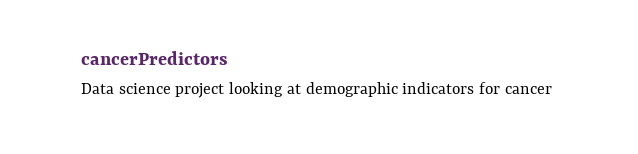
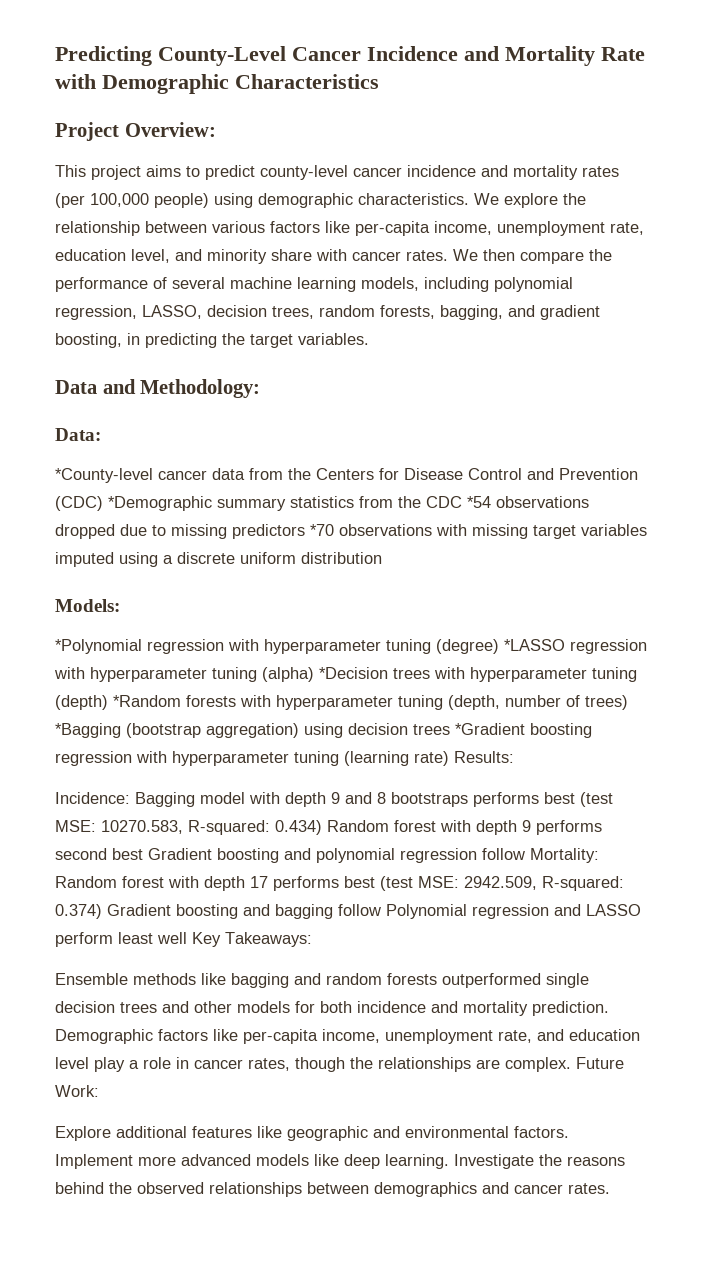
[81,51,228,65] [81,82,552,98] cancerPredictors // Data science project looking at demographic indicators for cancer -> [55,46,645,66] [55,74,379,94] [55,122,216,141] [55,165,619,180] [55,193,586,208] [55,221,644,236] [55,249,612,264] [55,277,573,292] [55,305,600,320] [55,333,369,348] [55,379,261,398] [55,428,101,441] [55,468,638,483] [55,496,589,511] [55,524,647,539] [55,552,382,567] [55,599,120,612] [55,639,647,654] [54,667,637,682] [55,695,628,710] [55,723,592,738] [55,751,514,766] [55,792,613,807] [55,820,602,835] [55,848,599,863] [55,876,624,891] [55,904,641,919] [55,932,312,947] [55,973,589,988] [55,1001,609,1016] [55,1029,640,1044] [55,1057,624,1072] [55,1085,99,1097] [55,1126,569,1141] [55,1154,625,1169] [55,1182,610,1197] Predicting County-Level Cancer Incidence and Mortality Rate with Demographic Characteristics // Project Overview: // This project aims to predict county-level cancer incidence and mortality rates (per 100,000 people) using demographic characteristics. We explore the relationship between various factors like per-capita income, unemployment rate, education level, and minority share with cancer rates. We then compare the performance of several machine learning models, including polynomial regression, LASSO, decision trees, random forests, bagging, and gradient boosting, in predicting the target variables. // Data and Methodology: // Data: // *County-level cancer data from the Centers for Disease Control and Prevention (CDC) *Demographic summary statistics from the CDC *54 observations dropped due to missing predictors *70 observations with missing target variables imputed using a discrete uniform distribution // Models: // *Polynomial regression with hyperparameter tuning (degree) *LASSO regression with hyperparameter tuning (alpha) *Decision trees with hyperparameter tuning (depth) *Random forests with hyperparameter tuning (depth, number of trees) *Bagging (bootstrap aggregation) using decision trees *Gradient boosting regression with hyperparameter tuning (learning rate) Results: // Incidence: Bagging model with depth 9 and 8 bootstraps performs best (test MSE: 10270.583, R-squared: 0.434) Random forest with depth 9 performs second best Gradient boosting and polynomial regression follow Mortality: Random forest with depth 17 performs best (test MSE: 2942.509, R-squared: 0.374) Gradient boosting and bagging follow Polynomial regression and LASSO perform least well Key Takeaways: // Ensemble methods like bagging and random forests outperformed single decision trees and other models for both incidence and mortality prediction. Demographic factors like per-capita income, unemployment rate, and education level play a role in cancer rates, though the relationships are complex. Future Work: // Explore additional features like geographic and environmental factors. Implement more advanced models like deep learning. Investigate the reasons behind the observed relationships between demographics and cancer rates.

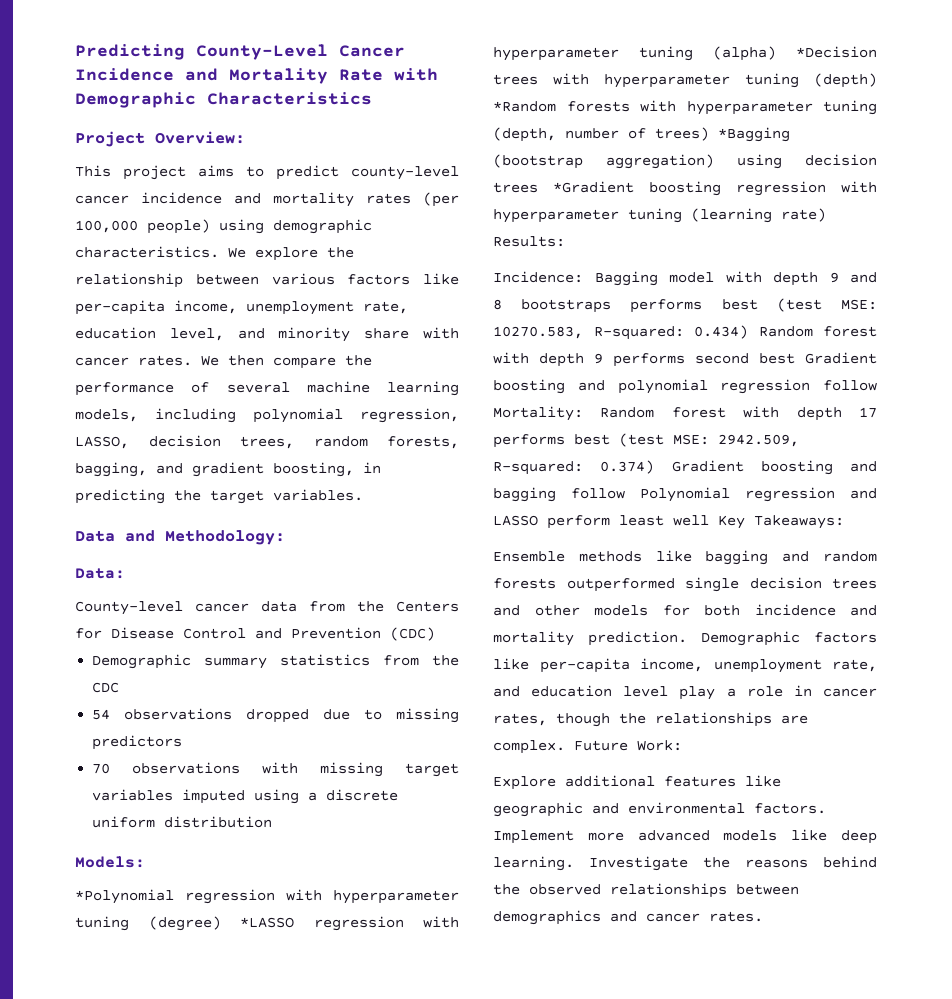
[55,468,153,483] *County-level -> [75,601,183,615] County-level
[108,496,212,511] *Demographic -> [92,654,192,669] // Demographic
[467,496,491,508] *54 -> [92,709,111,720] // 54
[310,524,334,536] *70 -> [92,763,111,774] // 70

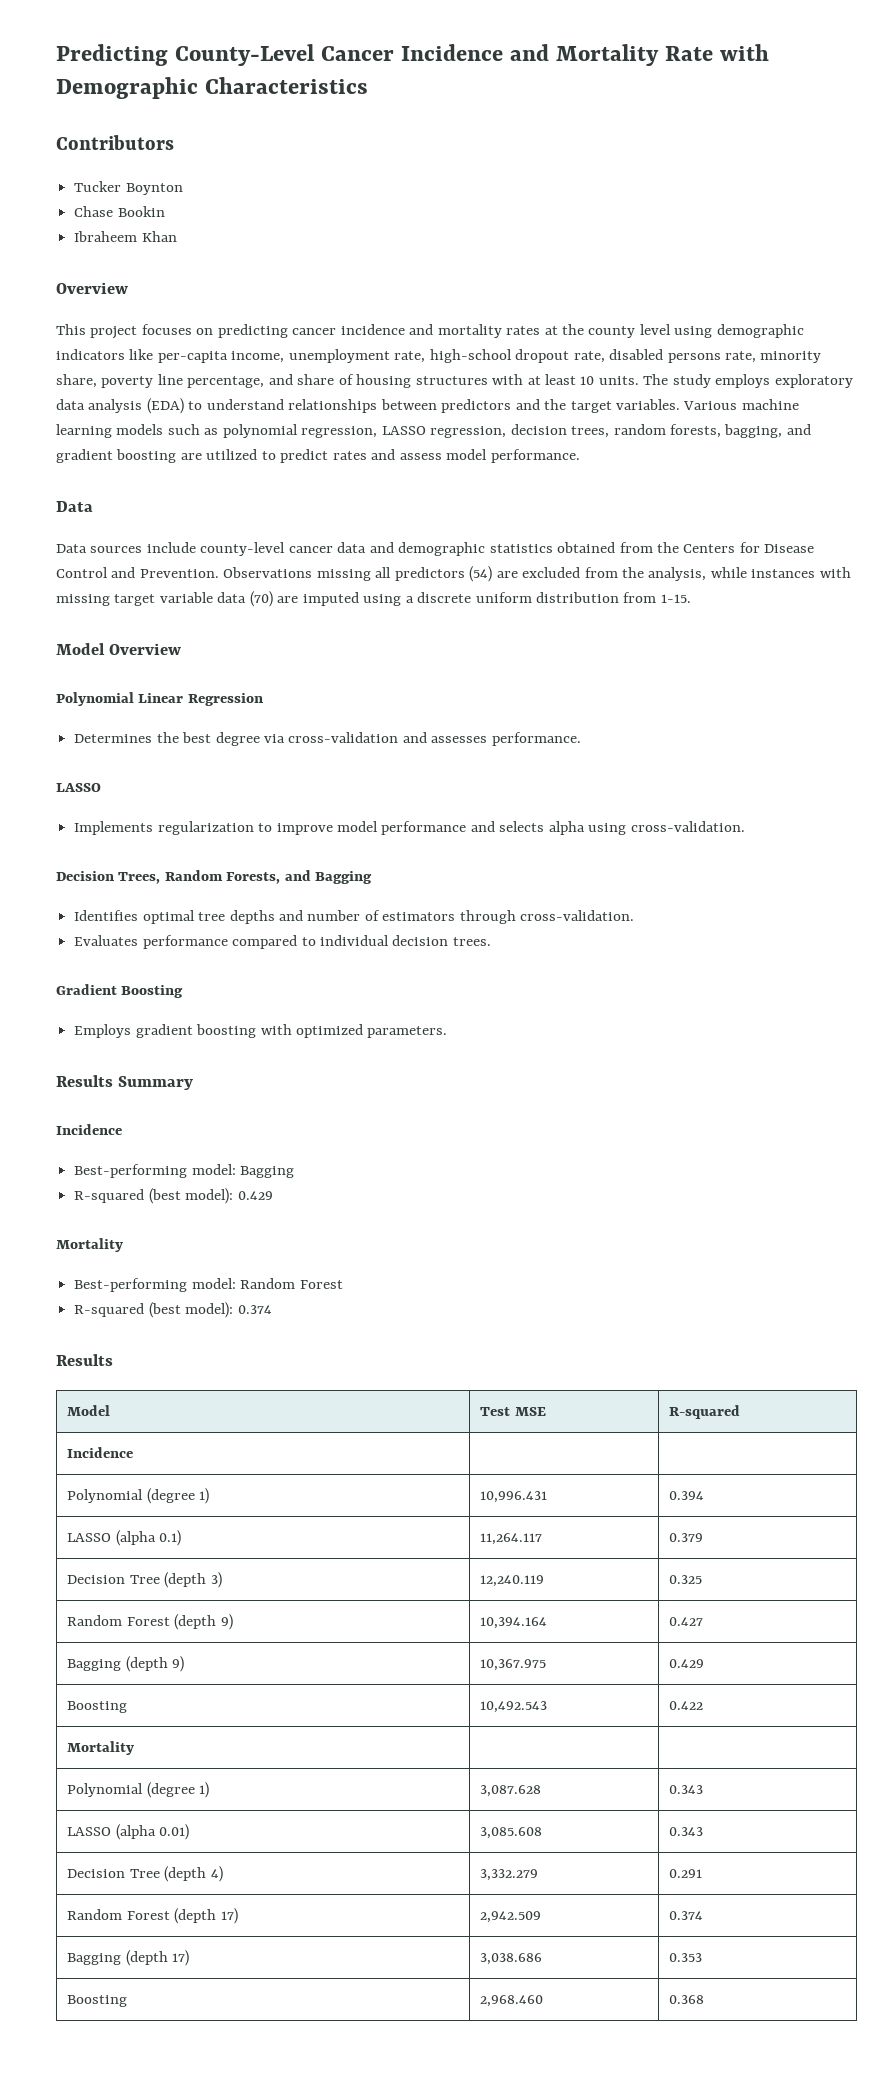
[75,131,245,147] [75,165,459,180] Project Overview: // This project aims to predict county-level -> [56,135,174,150] [74,181,183,195] [74,206,165,217] [74,231,177,242] [56,282,128,294] [56,324,288,339] Contributors // Tucker Boynton // Chase Bookin // Ibraheem Khan // Overview // This project focuses on predicting
[423,192,459,207] [75,219,372,234] [75,246,354,261] [75,273,459,288] [75,300,408,315] [75,327,460,342] [75,355,372,369] [75,381,459,396] [75,408,459,423] [75,436,129,449] (per 100,000 people) using demographic characteristics. We explore the relationship between various factors like per-capita income, unemployment rate, education level, and minority share with cancer rates. We then compare the performance of several machine learning models, including polynomial regression, LASSO, -> [544,324,804,338] [56,349,822,363] [56,374,853,388] [56,398,799,414] [56,424,507,438] at the county level using demographic indicators like per-capita income, unemployment rate, high-school dropout rate, disabled persons rate, minority share, poverty line percentage, and share of housing structures with at least 10 units. The study employs exploratory data analysis (EDA) to understand relationships between predictors and the target variables. Various machine learning models such as polynomial regression, LASSO regression,
[273,462,381,477] [75,489,363,504] [75,530,285,545] [75,568,125,579] [75,601,297,615] boosting, in predicting the target variables. // Data and Methodology: // Data: // County-level cancer data -> [116,449,580,463] [56,501,93,512] [56,542,616,556] boosting are utilized to predict rates and assess model performance. // Data // Data sources include county-level cancer data and demographic statistics obtained
[291,627,435,641] [92,654,459,669] [92,682,120,693] [92,708,459,723] [92,735,183,750] [92,762,459,777] [92,789,174,801] Prevention (CDC) // Demographic summary statistics from the CDC // 54 observations dropped due to missing predictors // 70 observations with missing target variables -> [139,566,851,582] [56,591,299,607] Prevention. Observations missing all predictors (54) are excluded from the analysis, while instances with missing target variable data (70) are
[75,856,145,868] [75,889,459,904] [75,916,459,931] [493,46,877,61] [493,73,877,88] [493,100,877,115] [493,127,790,142] [493,154,877,169] [493,181,877,196] [493,208,826,223] [493,236,565,247] [493,271,877,286] [493,298,877,313] [493,325,877,340] [493,352,877,367] [493,379,877,394] [493,406,877,421] [493,433,799,448] [493,460,877,475] [493,487,877,502] [493,515,844,529] [493,550,877,565] [493,577,877,592] [493,604,877,616] [493,631,877,646] [493,658,877,673] [493,685,877,700] [493,712,808,727] [493,740,682,754] [493,775,781,790] [493,802,826,817] [493,829,877,844] [493,856,877,871] [493,883,799,898] [493,910,763,925] // Models: // *Polynomial regression with hyperparameter tuning (degree) *LASSO regression with hyperparameter tuning (alpha) *Decision trees with hyperparameter tuning (depth) *Random forests with hyperparameter tuning (depth, number of trees) *Bagging (bootstrap aggregation) using decision trees *Gradient boosting regression with hyperparameter tuning (learning rate) Results: // Incidence: Bagging model with depth 9 and 8 bootstraps performs best (test MSE: 10270.583, R-squared: 0.434) Random forest with depth 9 performs second best Gradient boosting and polynomial regression follow Mortality: Random forest with depth 17 performs best (test MSE: 2942.509, R-squared: 0.374) Gradient boosting and bagging follow Polynomial regression and LASSO perform least well Key Takeaways: // Ensemble methods like bagging and random forests outperformed single decision trees and other models for both incidence and mortality prediction. Demographic factors like per-capita income, unemployment rate, and education level play a role in cancer rates, though the relationships are complex. Future Work: // Explore additional features like geographic and environmental factors. Implement more advanced models like deep learning. Investigate the reasons behind the observed relationships between demographics and cancer rates. -> [623,592,691,603] [56,643,182,655] [56,692,263,706] [74,732,581,746] [56,783,101,792] [74,821,745,835] [56,870,373,884] [74,910,635,924] [74,935,491,949] [56,984,184,998] [74,1024,448,1038] [56,1075,194,1090] [56,1124,122,1135] [74,1164,295,1178] [74,1188,273,1204] [56,1238,123,1252] [74,1278,343,1292] [74,1302,272,1318] [56,1354,113,1366] [67,1405,111,1416] [480,1407,546,1416] [669,1405,741,1419] [67,1447,134,1458] [67,1488,210,1504] [480,1491,548,1503] [669,1491,705,1500] [67,1530,182,1546] [480,1533,543,1545] [669,1533,704,1542] [67,1572,222,1588] [480,1575,545,1587] [669,1575,703,1584] [67,1614,233,1630] [480,1617,548,1629] [669,1617,704,1626] [67,1656,185,1672] [480,1659,547,1671] [669,1659,705,1668] [67,1701,128,1713] [480,1701,548,1713] [669,1701,704,1710] [67,1741,135,1755] [67,1782,210,1798] [480,1785,542,1797] [669,1785,704,1794] [67,1824,190,1840] [480,1827,543,1839] [669,1827,704,1836] [67,1866,223,1882] [480,1869,539,1881] [669,1869,703,1878] [67,1908,238,1924] [480,1911,542,1923] [669,1911,704,1920] [67,1950,190,1966] [480,1953,543,1965] [669,1953,703,1962] [67,1995,128,2007] [480,1995,544,2007] [669,1995,705,2004] from 1-15. // Model Overview // Polynomial Linear Regression // Determines the best degree via cross-validation and assesses performance. // LASSO // Implements regularization to improve model performance and selects alpha using cross-validation. // Decision Trees, Random Forests, and Bagging // Identifies optimal tree depths and number of estimators through cross-validation. // Evaluates performance compared to individual decision trees. // Gradient Boosting // Employs gradient boosting with optimized parameters. // Results Summary // Incidence // Best-performing model: Bagging // R-squared (best model): 0.429 // Mortality // Best-performing model: Random Forest // R-squared (best model): 0.374 // Results // Model | Test MSE | R-squared // Incidence | | // Polynomial (degree 1) | 10,996.431 | 0.394 // LASSO (alpha 0.1) | 11,264.117 | 0.379 // Decision Tree (depth 3) | 12,240.119 | 0.325 // Random Forest (depth 9) | 10,394.164 | 0.427 // Bagging (depth 9) | 10,367.975 | 0.429 // Boosting | 10,492.543 | 0.422 // Mortality | | // Polynomial (degree 1) | 3,087.628 | 0.343 // LASSO (alpha 0.01) | 3,085.608 | 0.343 // Decision Tree (depth 4) | 3,332.279 | 0.291 // Random Forest (depth 17) | 2,942.509 | 0.374 // Bagging (depth 17) | 3,038.686 | 0.353 // Boosting | 2,968.460 | 0.368

